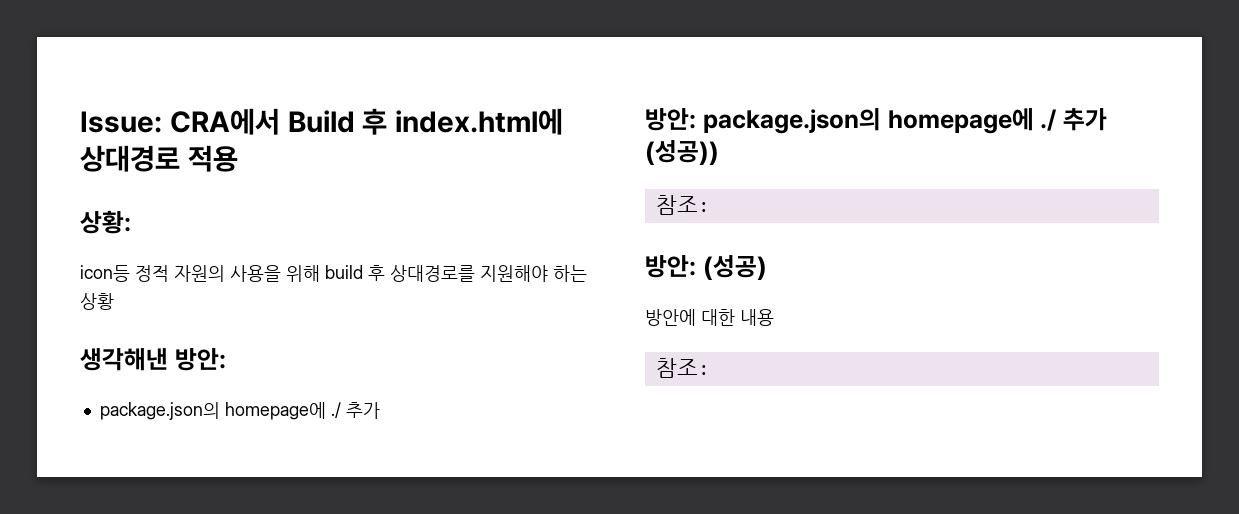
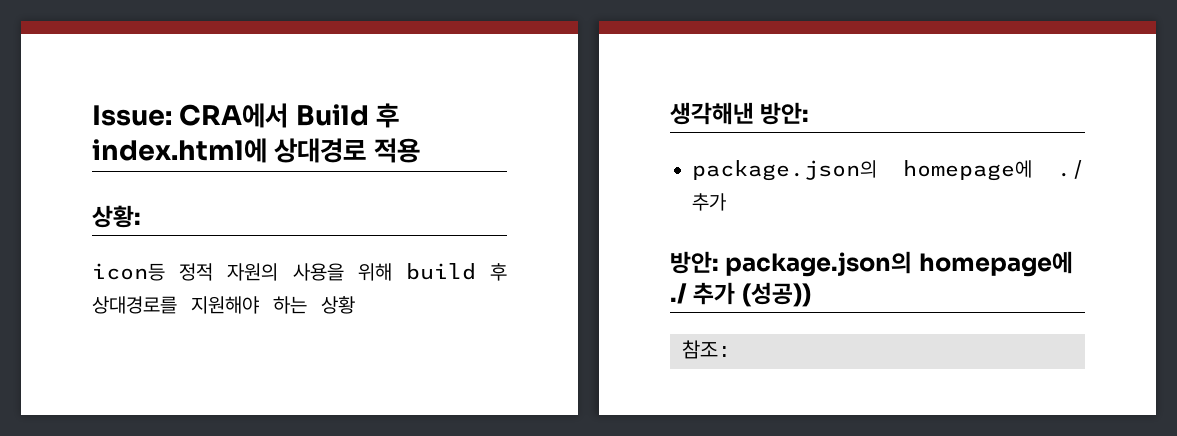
[645,255,767,280] [645,309,774,326] [655,358,710,378] // 방안: (성공) // 방안에 대한 내용 // 참조: -> (731, 349) none

